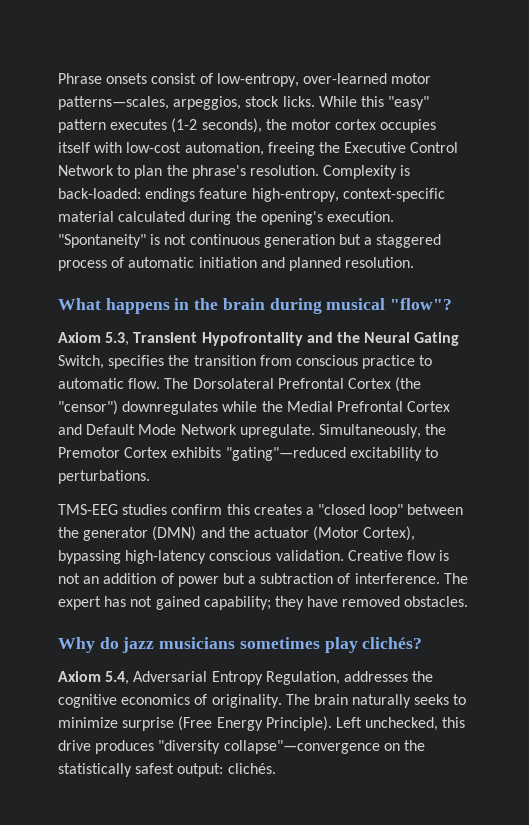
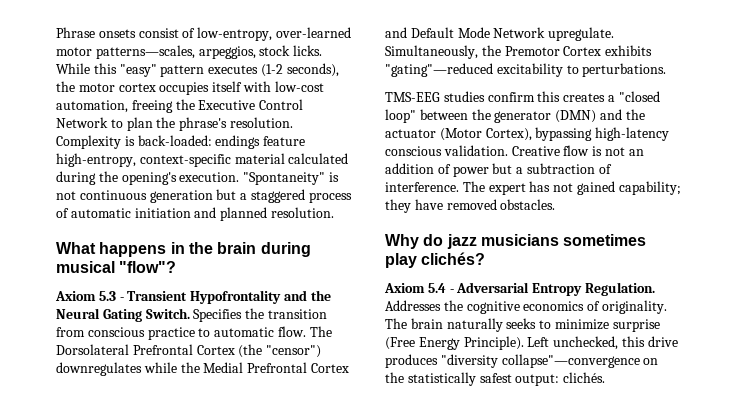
[105,332,130,346] 5.3, -> [98,291,124,301] 5.3 -
[58,355,165,369] Switch, specifies -> [145,308,243,322] Switch. Specifies
[105,671,408,685] 5.4, Adversarial Entropy Regulation, addresses -> [427,282,655,296] [385,300,441,311] 5.4 - Adversarial Entropy Regulation. Addresses

